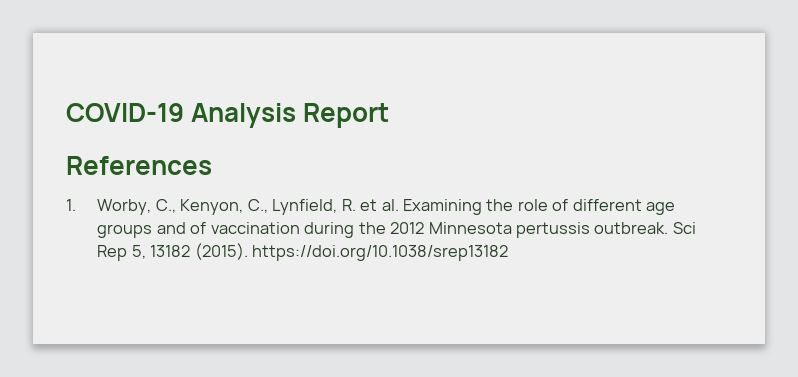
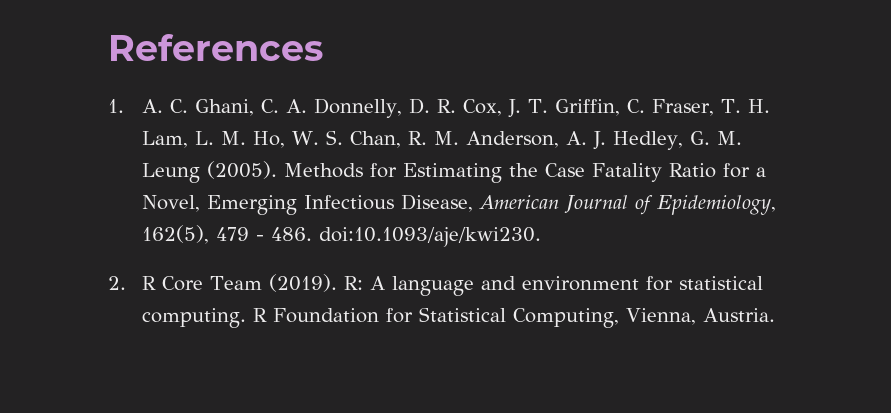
[66,103,390,128] COVID-19 Analysis Report // -> (108, 47) none
[97,199,676,215] [97,222,696,238] [97,243,509,261] Worby, C., Kenyon, C., Lynfield, R. et al. Examining the role of different age groups and of vaccination during the 2012 Minnesota pertussis outbreak. Sci Rep 5, 13182 (2015). https://doi.org/10.1038/srep13182 -> [142,98,771,118] [142,130,743,150] [142,161,767,183] [142,194,777,215] [142,225,542,247] [108,274,764,296] [142,307,776,328] A. C. Ghani, C. A. Donnelly, D. R. Cox, J. T. Griffin, C. Fraser, T. H. Lam, L. M. Ho, W. S. Chan, R. M. Anderson, A. J. Hedley, G. M. Leung (2005). Methods for Estimating the Case Fatality Ratio for a Novel, Emerging Infectious Disease, American Journal of Epidemiology, 162(5), 479 - 486. doi:10.1093/aje/kwi230. // 2. R Core Team (2019). R: A language and environment for statistical computing. R Foundation for Statistical Computing, Vienna, Austria.

